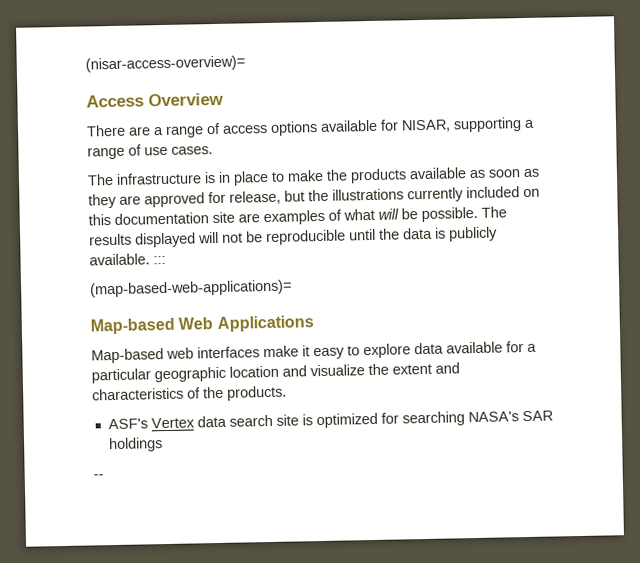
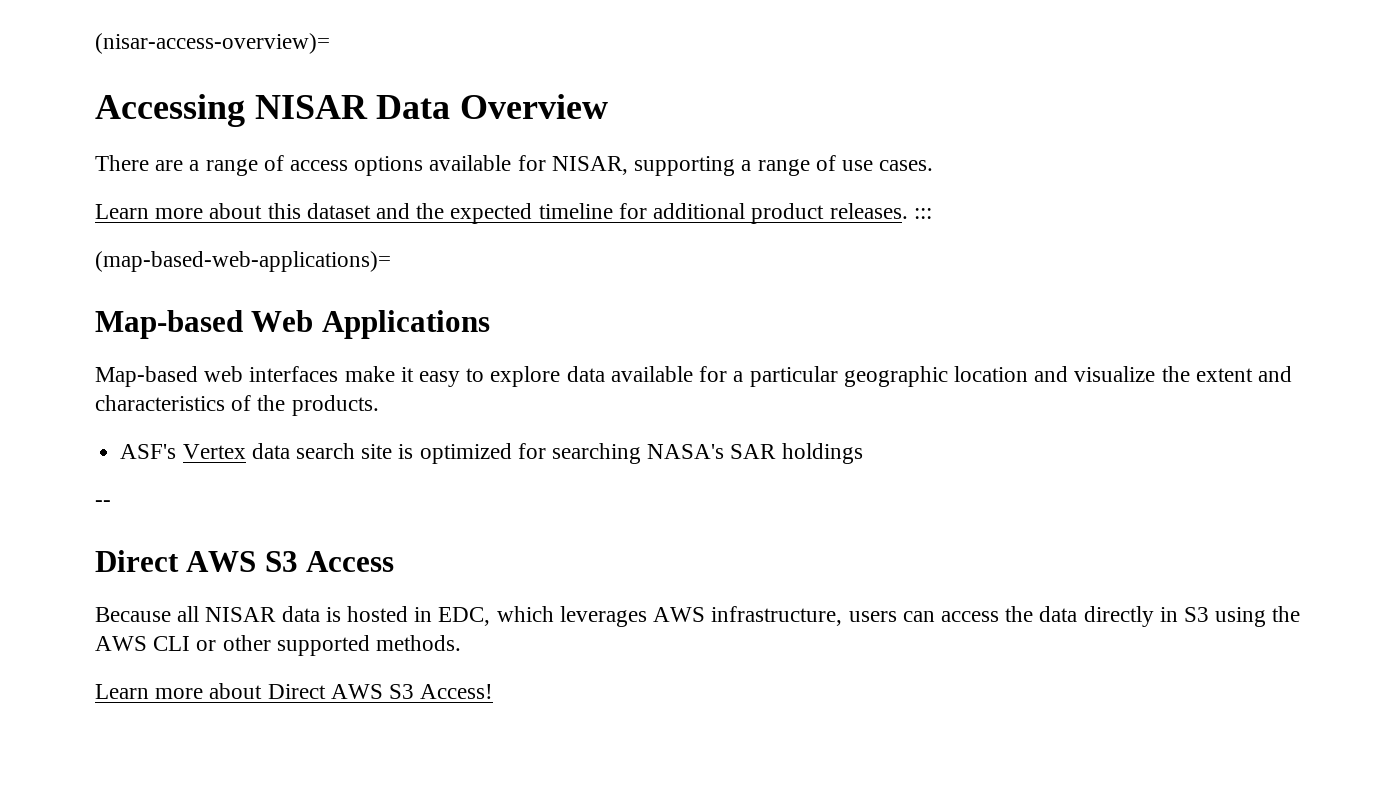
[86,94,144,108] Access -> [95,94,451,127] Accessing NISAR Data
[87,167,540,186] [88,186,540,209] [88,206,507,226] [89,226,498,248] [89,253,150,266] The infrastructure is in place to make the products available as soon as they are approved for release, but the illustrations currently included on this documentation site are examples of what will be possible. The results displayed will not be reproducible until the data is publicly available. -> [95,203,908,224] Learn more about this dataset and the expected timeline for additional product releases.
(104, 476) none -> [95,550,395,572] [95,606,1301,627] [95,635,462,656] [95,683,494,699] // Direct AWS S3 Access // Because all NISAR data is hosted in EDC, which leverages AWS infrastructure, users can access the data directly in S3 using the AWS CLI or other supported methods. // Learn more about Direct AWS S3 Access!

